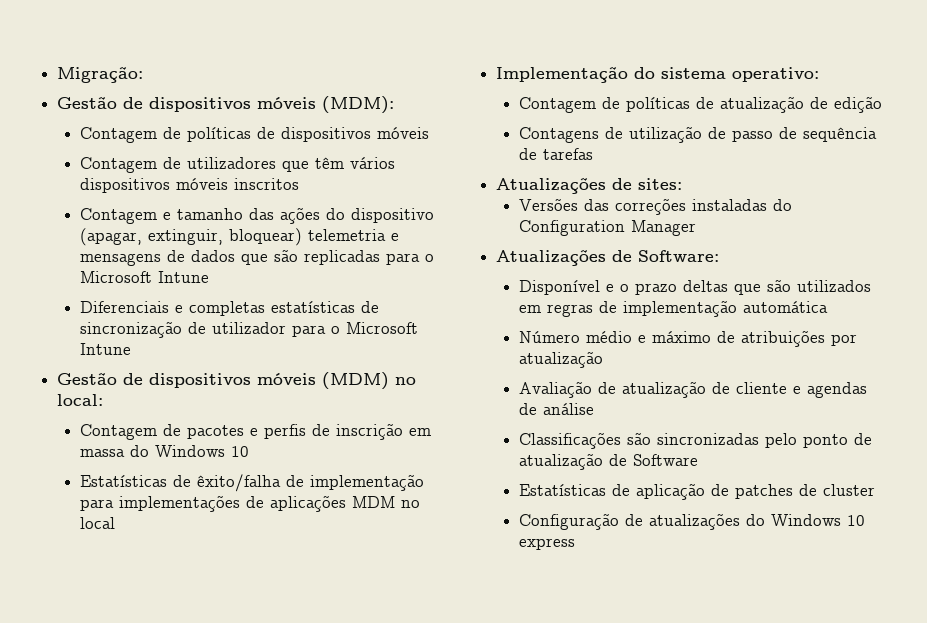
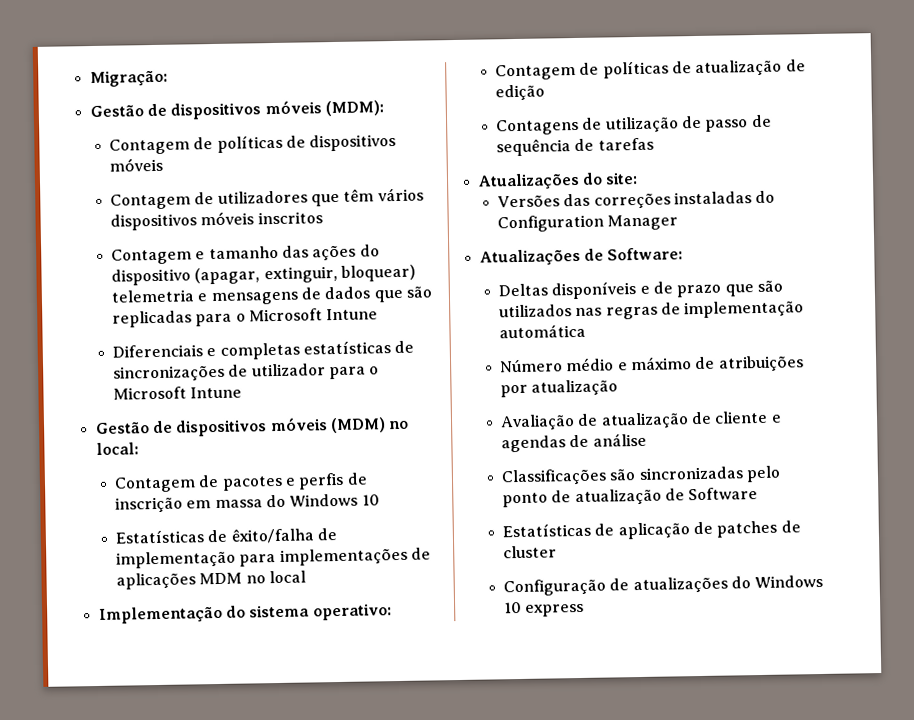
[79,321,182,338] sincronização -> [113,364,226,382] sincronizações
[612,178,683,190] de sites: -> [581,171,639,185] do site:
[518,280,728,295] Disponível e o prazo deltas -> [498,281,722,300] Deltas disponíveis e de prazo
[518,305,541,313] em -> [575,307,603,317] nas

